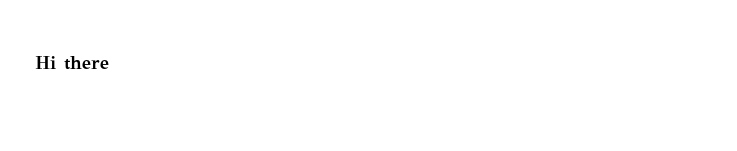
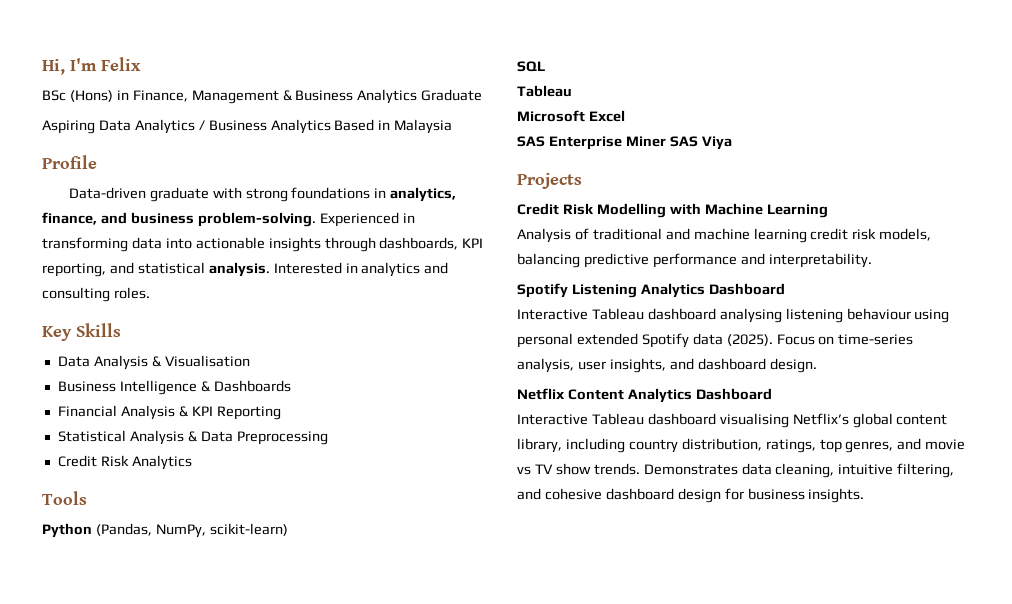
[35,56,109,70] Hi there -> [42,57,141,75] [42,89,483,104] [42,119,453,134] [42,155,97,169] [68,187,457,202] [42,212,415,227] [42,237,484,252] [42,262,449,277] [42,287,150,302] [42,323,121,341] [57,355,250,370] [57,380,291,395] [57,405,281,420] [57,430,328,445] [57,455,192,470] [42,491,87,505] [42,523,288,538] [517,61,545,72] [517,85,572,97] [517,110,625,122] [517,136,732,150] [517,173,582,189] [517,203,828,218] [517,228,932,243] [517,253,872,268] [517,283,785,298] [517,308,950,323] [517,333,914,348] [517,358,817,373] [517,388,772,403] [517,413,948,428] [517,438,966,453] [517,463,955,478] [517,488,865,503] Hi, I'm Felix // BSc (Hons) in Finance, Management & Business Analytics Graduate // Aspiring Data Analytics / Business Analytics Based in Malaysia // Profile // Data-driven graduate with strong foundations in analytics, finance, and business problem-solving. Experienced in transforming data into actionable insights through dashboards, KPI reporting, and statistical analysis. Interested in analytics and consulting roles. // Key Skills // Data Analysis & Visualisation // Business Intelligence & Dashboards // Financial Analysis & KPI Reporting // Statistical Analysis & Data Preprocessing // Credit Risk Analytics // Tools // Python (Pandas, NumPy, scikit-learn) // SQL // Tableau // Microsoft Excel // SAS Enterprise Miner SAS Viya // Projects // Credit Risk Modelling with Machine Learning // Analysis of traditional and machine learning credit risk models, balancing predictive performance and interpretability. // Spotify Listening Analytics Dashboard // Interactive Tableau dashboard analysing listening behaviour using personal extended Spotify data (2025). Focus on time-series analysis, user insights, and dashboard design. // Netflix Content Analytics Dashboard // Interactive Tableau dashboard visualising Netflix’s global content library, including country distribution, ratings, top genres, and movie vs TV show trends. Demonstrates data cleaning, intuitive filtering, and cohesive dashboard design for business insights.

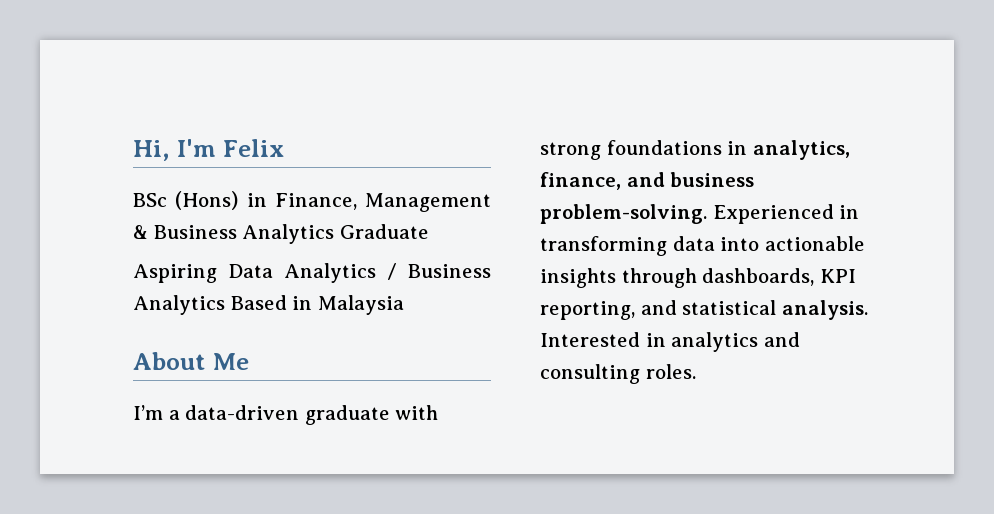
[42,155,97,169] [68,187,146,199] Profile // Data-driven -> [133,352,249,370] [133,405,300,420] About Me // I’m a data-driven
[42,323,121,341] [57,355,250,370] [57,380,291,395] [57,405,281,420] [57,430,328,445] [57,455,192,470] [42,491,87,505] [42,523,288,538] [517,61,545,72] [517,85,572,97] [517,110,625,122] [517,136,732,150] [517,173,582,189] [517,203,828,218] [517,228,932,243] [517,253,872,268] [517,283,785,298] [517,308,950,323] [517,333,914,348] [517,358,817,373] [517,388,772,403] [517,413,948,428] [517,438,966,453] [517,463,955,478] [517,488,865,503] // Key Skills // Data Analysis & Visualisation // Business Intelligence & Dashboards // Financial Analysis & KPI Reporting // Statistical Analysis & Data Preprocessing // Credit Risk Analytics // Tools // Python (Pandas, NumPy, scikit-learn) // SQL // Tableau // Microsoft Excel // SAS Enterprise Miner SAS Viya // Projects // Credit Risk Modelling with Machine Learning // Analysis of traditional and machine learning credit risk models, balancing predictive performance and interpretability. // Spotify Listening Analytics Dashboard // Interactive Tableau dashboard analysing listening behaviour using personal extended Spotify data (2025). Focus on time-series analysis, user insights, and dashboard design. // Netflix Content Analytics Dashboard // Interactive Tableau dashboard visualising Netflix’s global content library, including country distribution, ratings, top genres, and movie vs TV show trends. Demonstrates data cleaning, intuitive filtering, and cohesive dashboard design for business insights. -> (696, 371) none

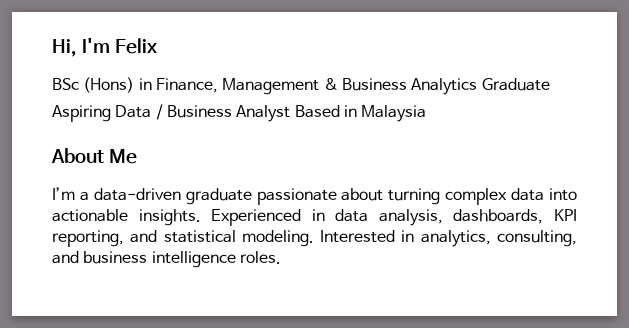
[284,263,376,283] Analytics -> (152, 111) none
[133,295,225,315] Analytics -> [236,105,291,122] Analyst
[395,405,439,420] [540,140,850,160] [540,172,755,190] [540,204,860,224] [540,236,865,256] [540,268,697,288] with strong foundations in analytics, finance, and business problem-solving. Experienced in transforming data into actionable insights through -> [256,188,578,205] [52,209,443,226] passionate about turning complex data into actionable insights. Experienced in data analysis,
[781,300,868,320] analysis. -> [241,230,314,247] modeling.
[671,332,800,352] [540,364,640,384] analytics and consulting -> [420,230,577,247] [52,251,236,268] analytics, consulting, and business intelligence

